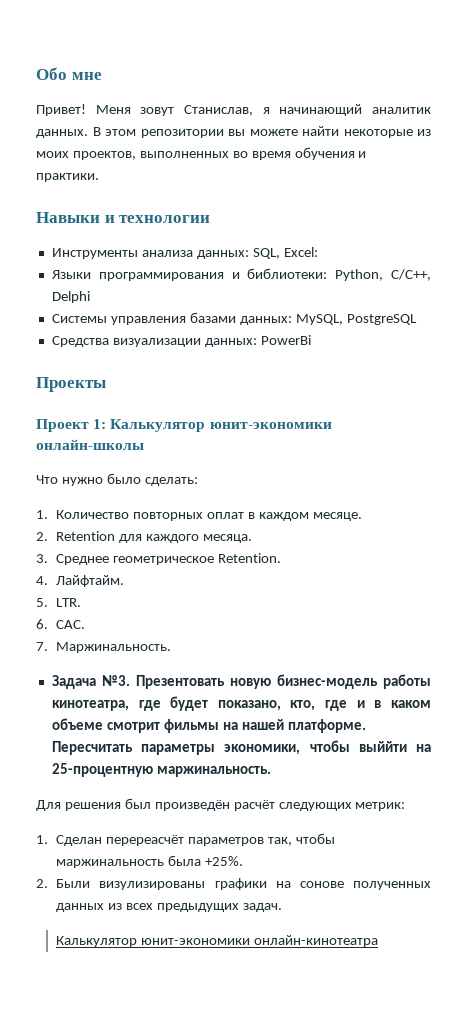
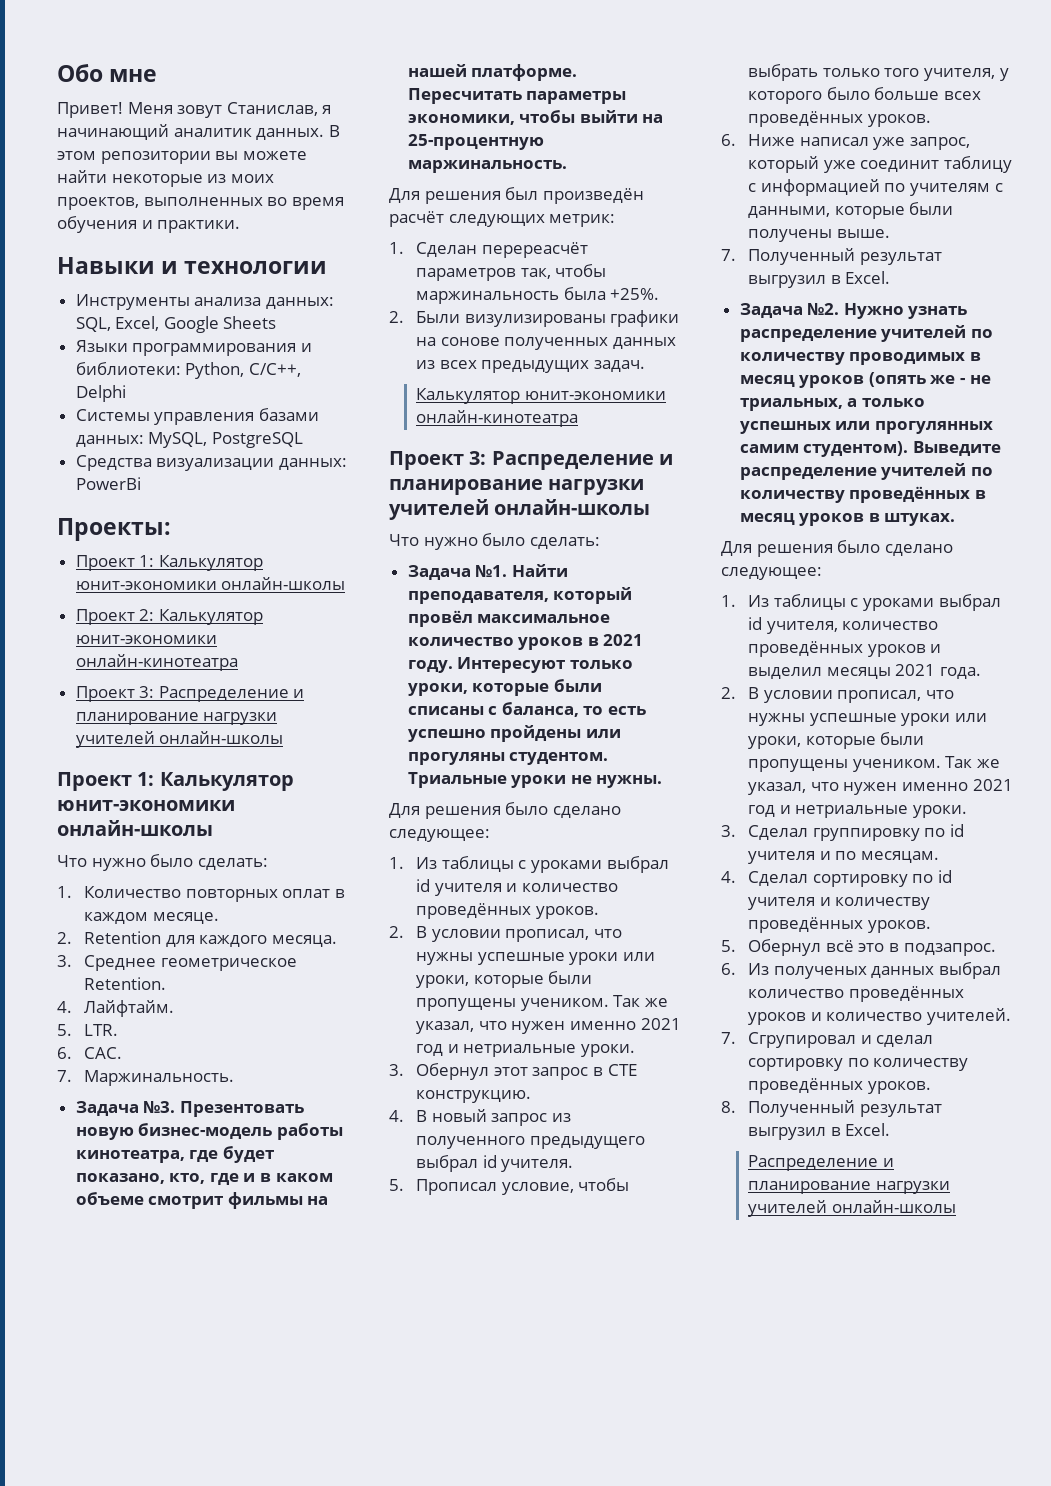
[283,247,318,257] Excel: -> [115,316,277,333] Excel, Google Sheets
[36,377,106,392] Проекты -> [57,518,171,541] [75,555,263,571] [75,577,346,590] [75,609,263,625] [75,635,217,644] [75,654,238,671] [75,686,305,702] [75,712,278,725] [75,731,284,748] Проекты: // Проект 1: Калькулятор юнит-экономики онлайн-школы // Проект 2: Калькулятор юнит-экономики онлайн-кинотеатра // Проект 3: Распределение и планирование нагрузки учителей онлайн-школы
[358,741,407,752] выййти -> [579,110,638,123] выйти
(379, 941) none -> [389,451,673,470] [389,479,645,495] [389,499,651,520] [389,533,600,550] [407,564,568,580] [407,587,633,604] [407,610,611,627] [407,634,644,650] [407,657,633,673] [407,679,602,696] [407,702,647,717] [407,725,621,742] [407,752,609,765] [407,772,663,788] [389,802,621,819] [389,829,490,842] [389,856,669,873] [416,879,619,896] [416,903,599,919] [389,926,623,942] [416,952,656,965] [416,971,593,988] [416,995,669,1011] [416,1018,681,1034] [416,1044,636,1057] [389,1063,637,1080] [416,1090,532,1103] [389,1109,572,1126] [416,1136,645,1149] [416,1155,574,1172] [389,1178,630,1195] [748,64,1009,81] [748,87,982,104] [748,111,931,127] [721,134,971,150] [748,156,1013,173] [748,179,1003,196] [748,202,954,219] [748,229,890,242] [721,248,942,265] [748,271,891,288] [739,303,968,319] [739,325,993,342] [739,352,981,365] [739,372,991,388] [739,398,925,411] [739,421,993,434] [739,441,1001,457] [739,463,993,480] [739,486,986,503] [739,513,956,526] [721,540,953,557] [721,567,822,580] [721,594,1001,611] [748,617,939,634] [748,641,942,657] [748,664,982,679] [721,687,955,703] [748,713,988,726] [748,732,925,749] [748,756,1001,772] [748,779,1013,795] [748,805,968,818] [721,824,965,841] [748,851,940,864] [721,870,953,887] [748,897,931,910] [748,917,931,933] [721,939,996,956] [721,962,1002,979] [748,986,964,1002] [748,1008,1012,1025] [721,1032,934,1048] [748,1058,969,1071] [748,1078,931,1094] [721,1100,942,1117] [748,1123,891,1140] [748,1155,894,1171] [748,1181,950,1194] [748,1200,956,1217] // Проект 3: Распределение и планирование нагрузки учителей онлайн-школы // Что нужно было сделать: // Задача №1. Найти преподавателя, который провёл максимальное количество уроков в 2021 году. Интересуют только уроки, которые были списаны с баланса, то есть успешно пройдены или прогуляны студентом. Триальные уроки не нужны. // Для решения было сделано следующее: // 1. Из таблицы с уроками выбрал id учителя и количество проведённых уроков. // 2. В условии прописал, что нужны успешные уроки или уроки, которые были пропущены учеником. Так же указал, что нужен именно 2021 год и нетриальные уроки. // 3. Обернул этот запрос в CTE конструкцию. // 4. В новый запрос из полученного предыдущего выбрал id учителя. // 5. Прописал условие, чтобы выбрать только того учителя, у которого было больше всех проведённых уроков. // 6. Ниже написал уже запрос, который уже соединит таблицу с информацией по учителям с данными, которые были получены выше. // 7. Полученный результат выгрузил в Excel. // Задача №2. Нужно узнать распределение учителей по количеству проводимых в месяц уроков (опять же - не триальных, а только успешных или прогулянных самим студентом). Выведите распределение учителей по количеству проведённых в месяц уроков в штуках. // Для решения было сделано следующее: // 1. Из таблицы с уроками выбрал id учителя, количество проведённых уроков и выделил месяцы 2021 года. // 2. В условии прописал, что нужны успешные уроки или уроки, которые были пропущены учеником. Так же указал, что нужен именно 2021 год и нетриальные уроки. // 3. Сделал группировку по id учителя и по месяцам. // 4. Сделал сортировку по id учителя и количеству проведённых уроков. // 5. Обернул всё это в подзапрос. // 6. Из полученых данных выбрал количество проведённых уроков и количество учителей. // 7. Сгрупировал и сделал сортировку по количеству проведённых уроков. // 8. Полученный результат выгрузил в Excel. // Распределение и планирование нагрузки учителей онлайн-школы

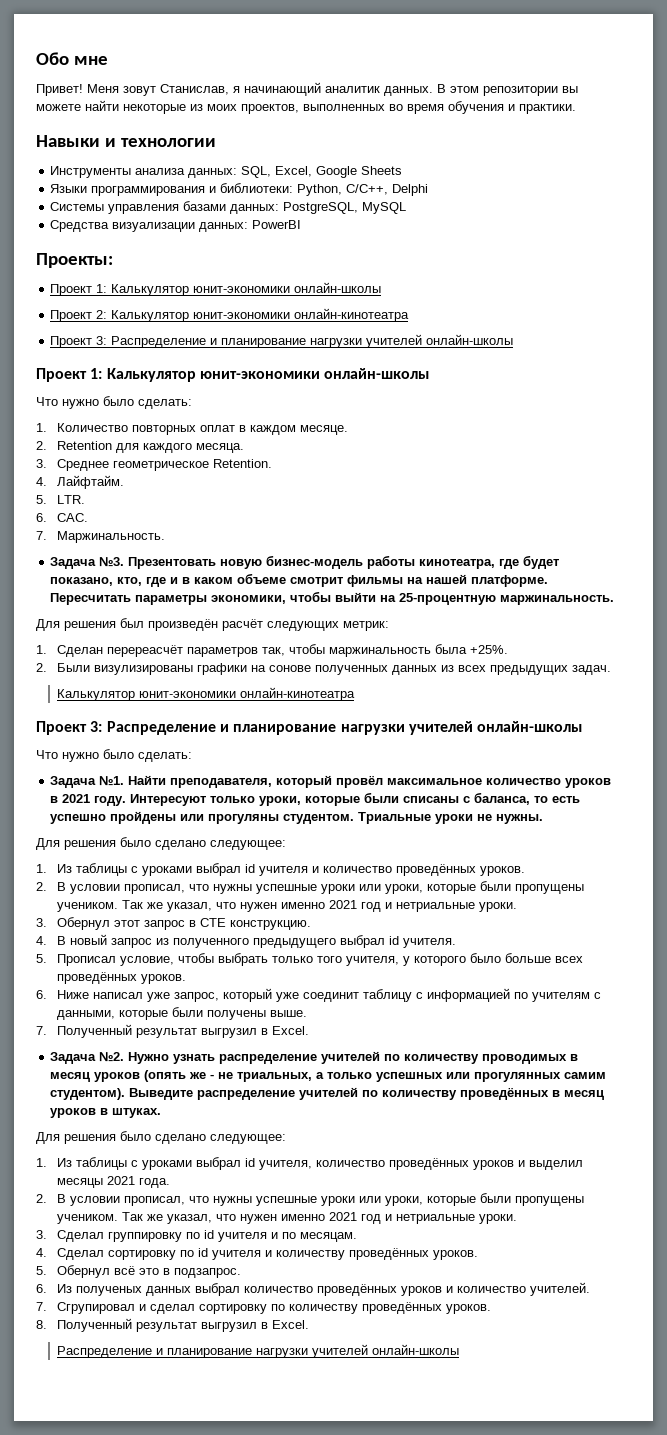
[148,432,303,448] MySQL, PostgreSQL -> [283,202,407,214] PostgreSQL, MySQL
[75,477,141,490] PowerBi -> [252,220,302,229] PowerBI

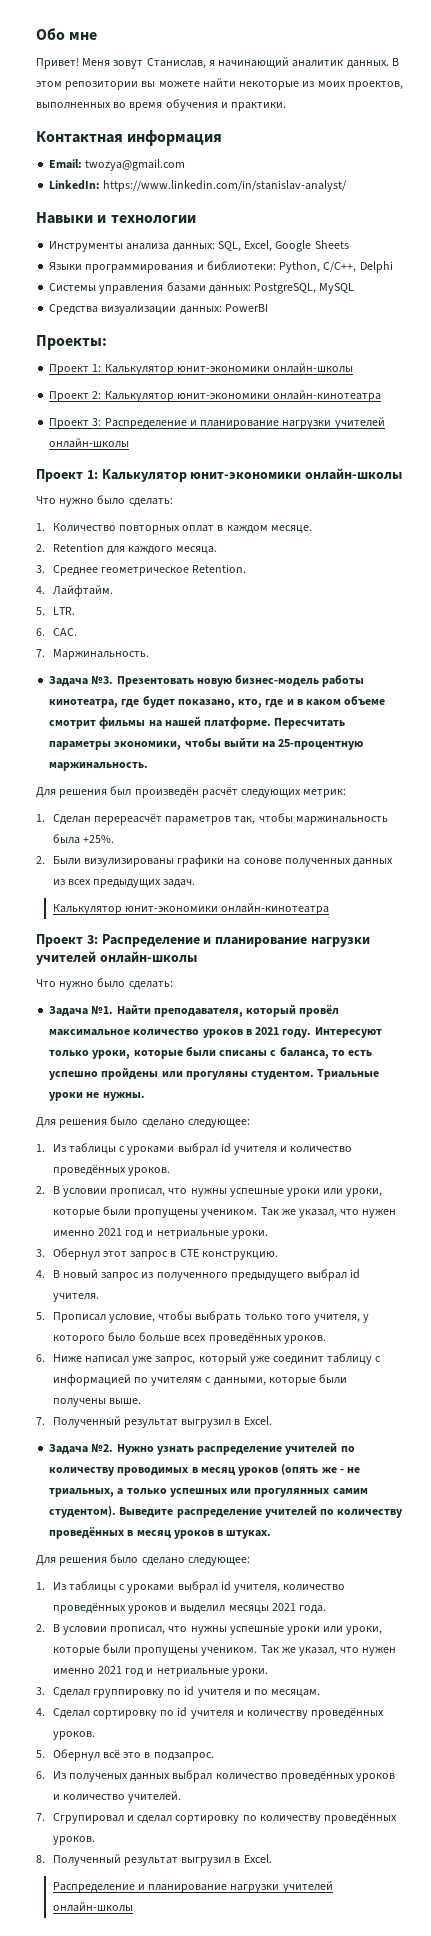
(576, 109) none -> [36,130,223,146] [49,159,186,171] [49,180,348,192] // Контактная информация // Email: twozya@gmail.com // LinkedIn: https://www.linkedin.com/in/stanislav-analyst/

